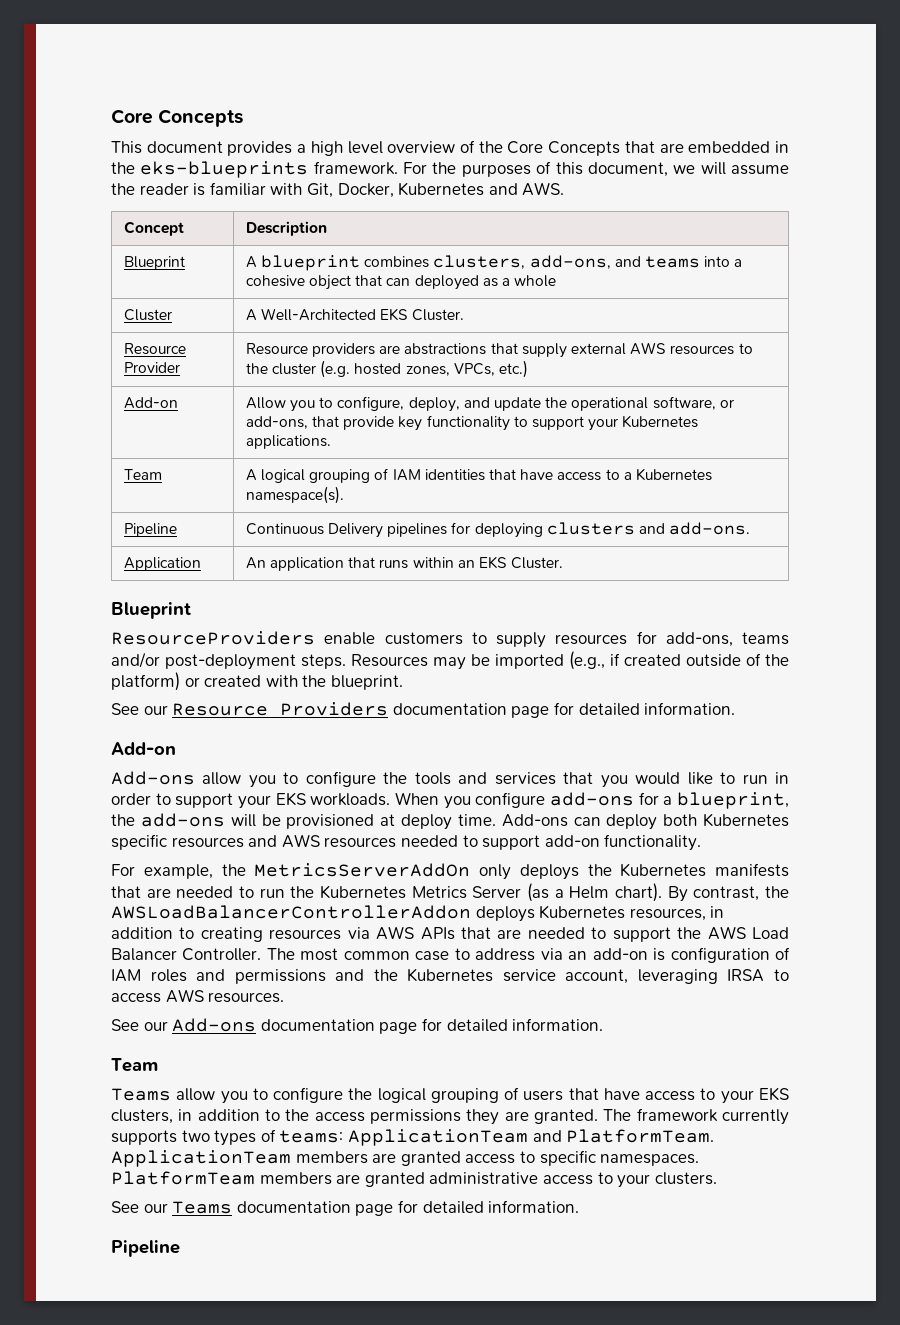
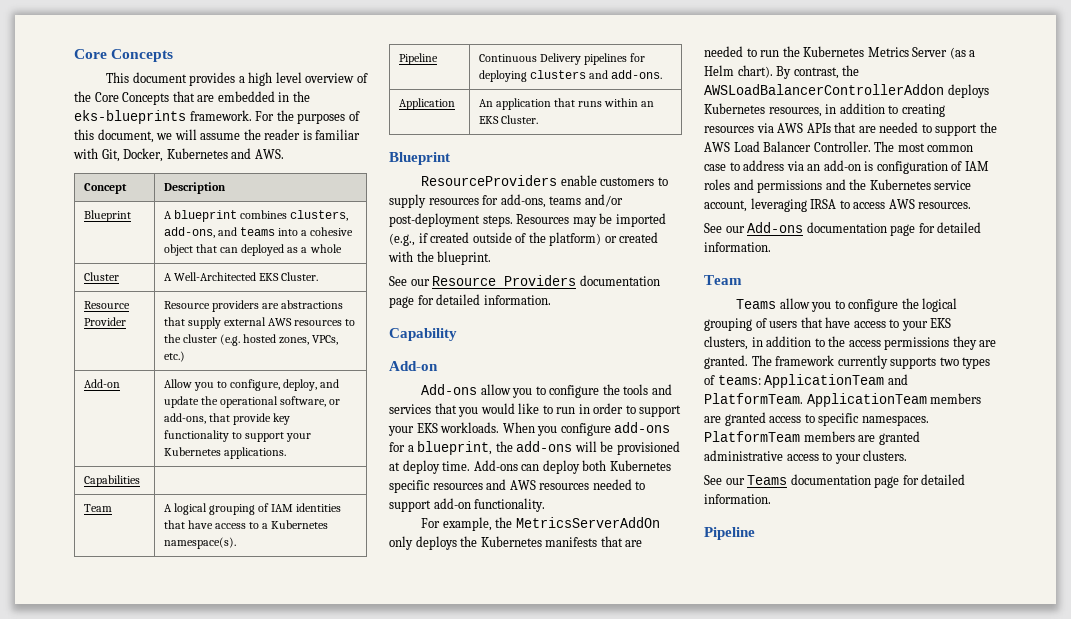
(331, 442) none -> [83,475,140,487] // Capabilities |
(736, 708) none -> [389,328,457,341] // Capability

